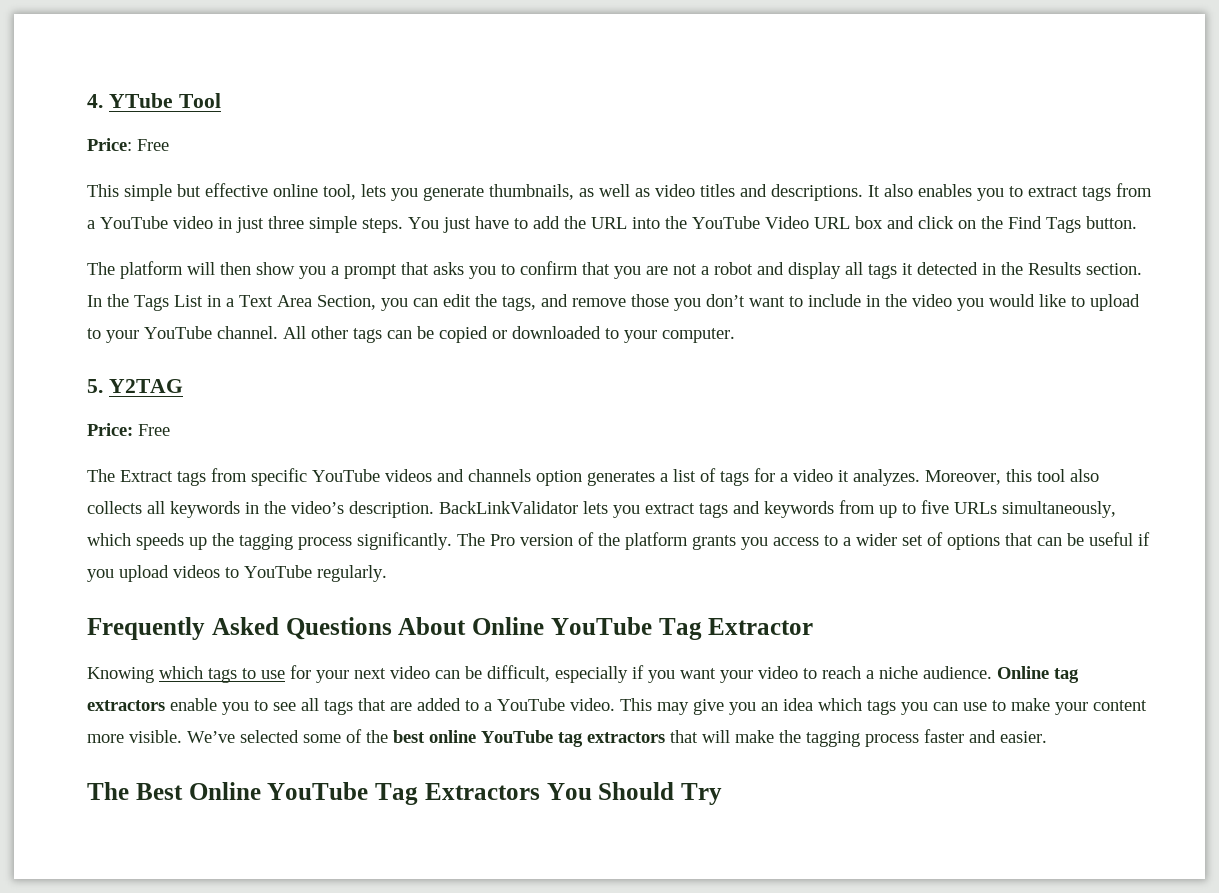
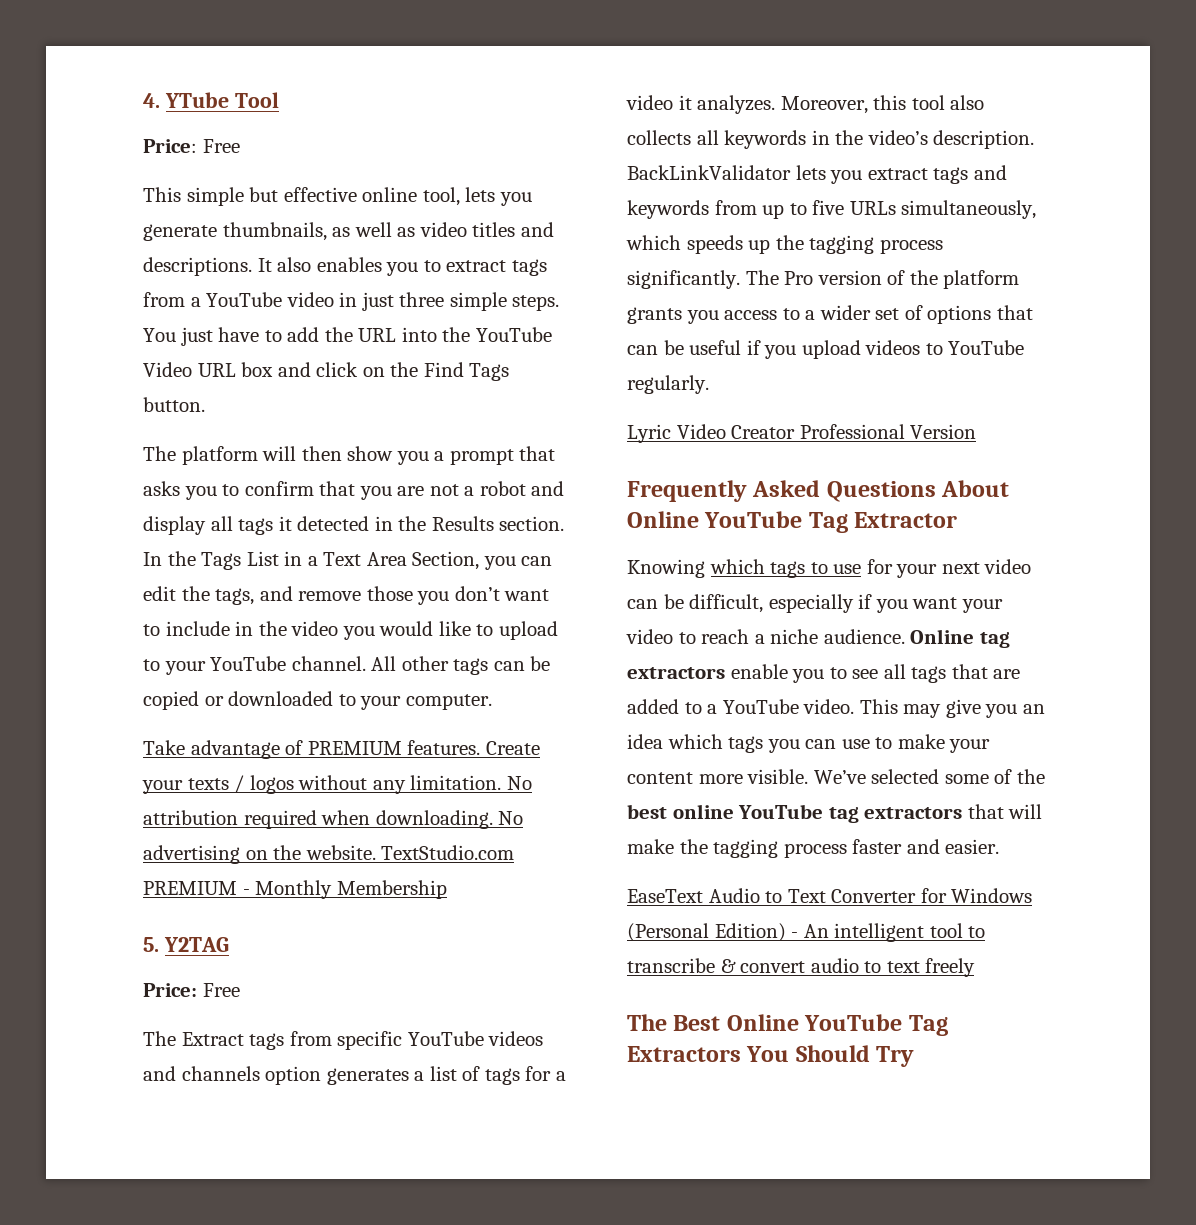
(735, 335) none -> [143,740,540,759] [142,775,532,794] [143,810,524,829] [143,845,515,864] [143,880,447,899] // Take advantage of PREMIUM features. Create your texts / logos without any limitation. No attribution required when downloading. No advertising on the website. TextStudio.com PREMIUM - Monthly Membership
(387, 573) none -> [627,424,977,443] // Lyric Video Creator Professional Version
(1047, 737) none -> [627,888,1033,903] [627,923,986,942] [627,958,976,977] // EaseText Audio to Text Converter for Windows (Personal Edition) - An intelligent tool to transcribe & convert audio to text freely

